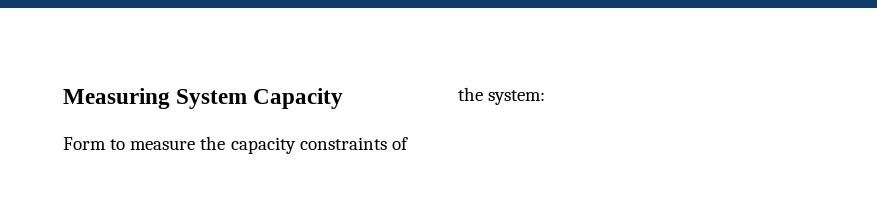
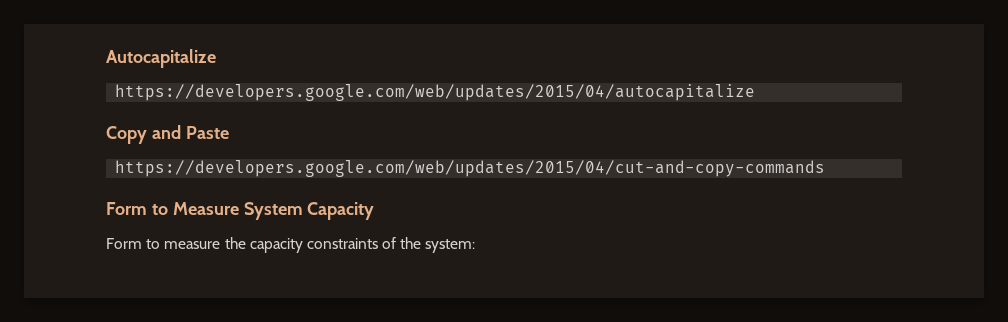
[63,88,170,109] Measuring -> [106,49,216,68] [115,84,756,101] [106,125,229,144] [115,160,826,177] [106,202,239,215] Autocapitalize // https://developers.google.com/web/updates/2015/04/autocapitalize // Copy and Paste // https://developers.google.com/web/updates/2015/04/cut-and-copy-commands // Form to Measure

